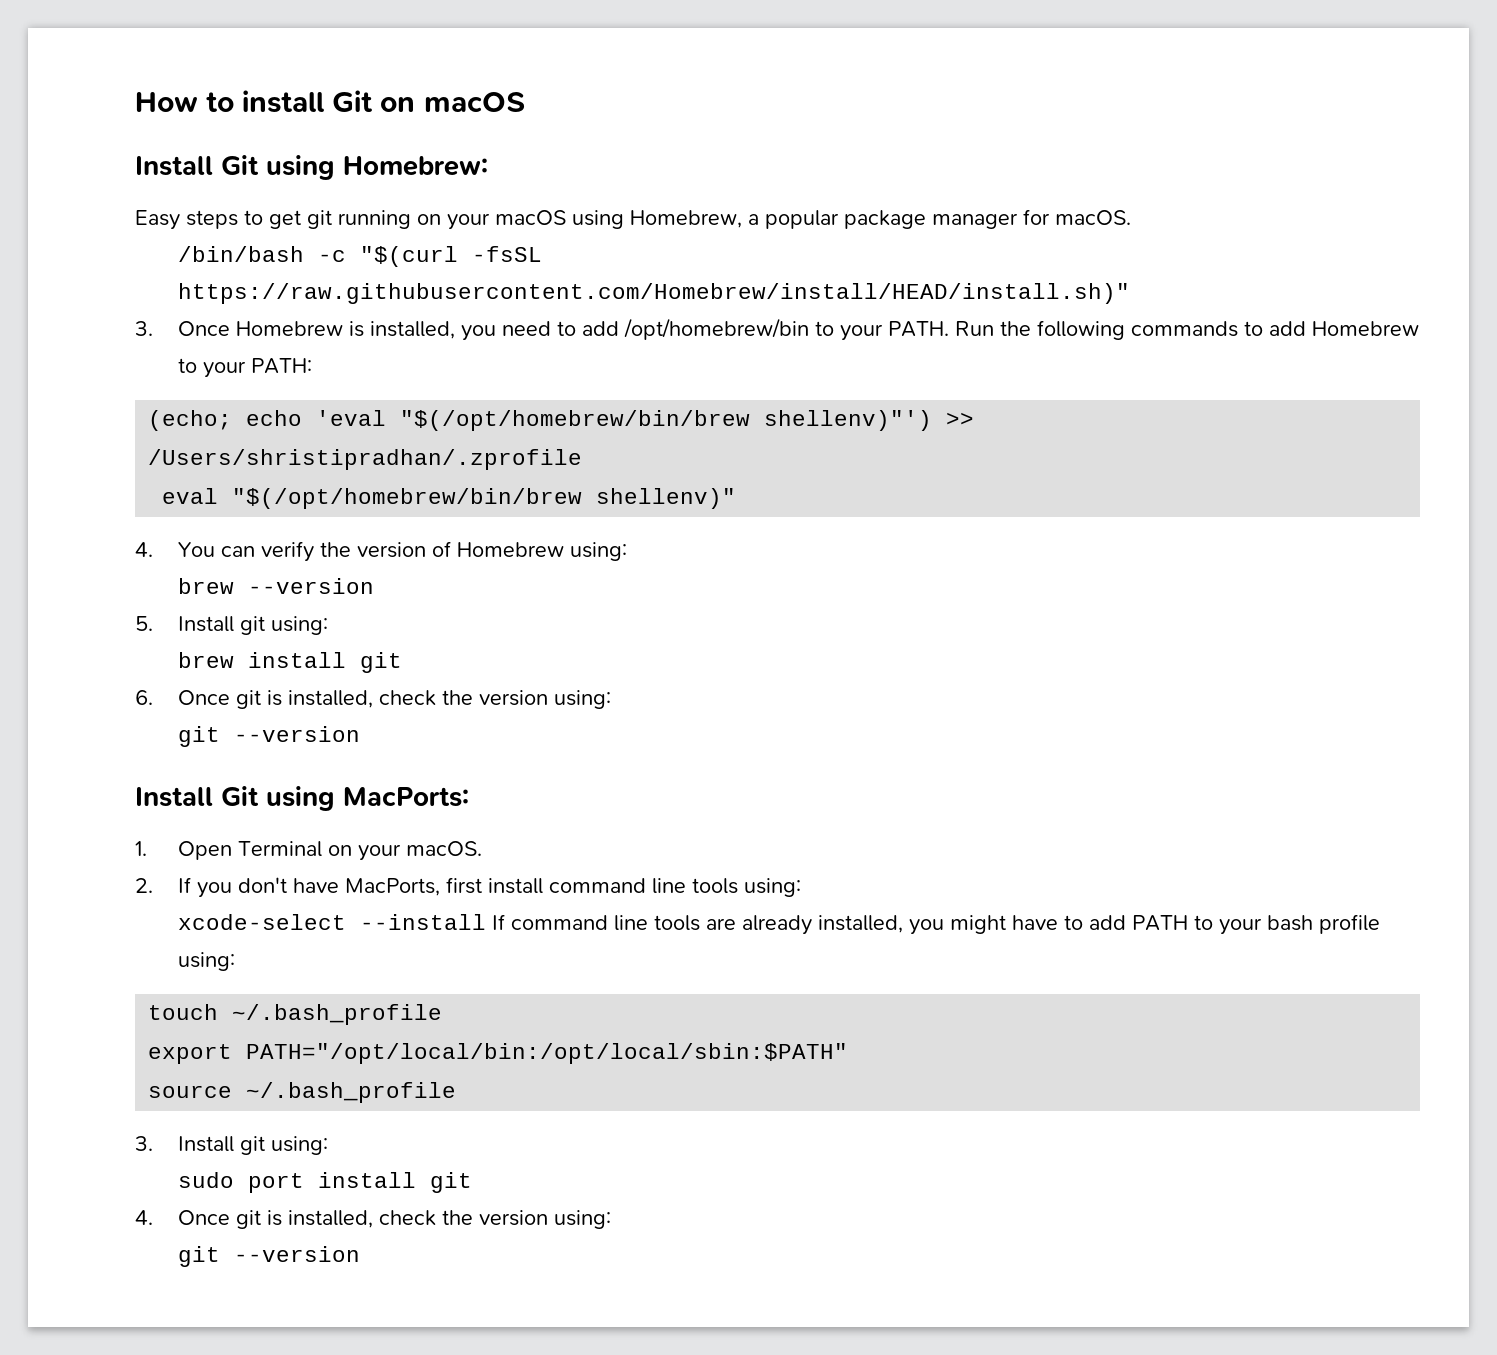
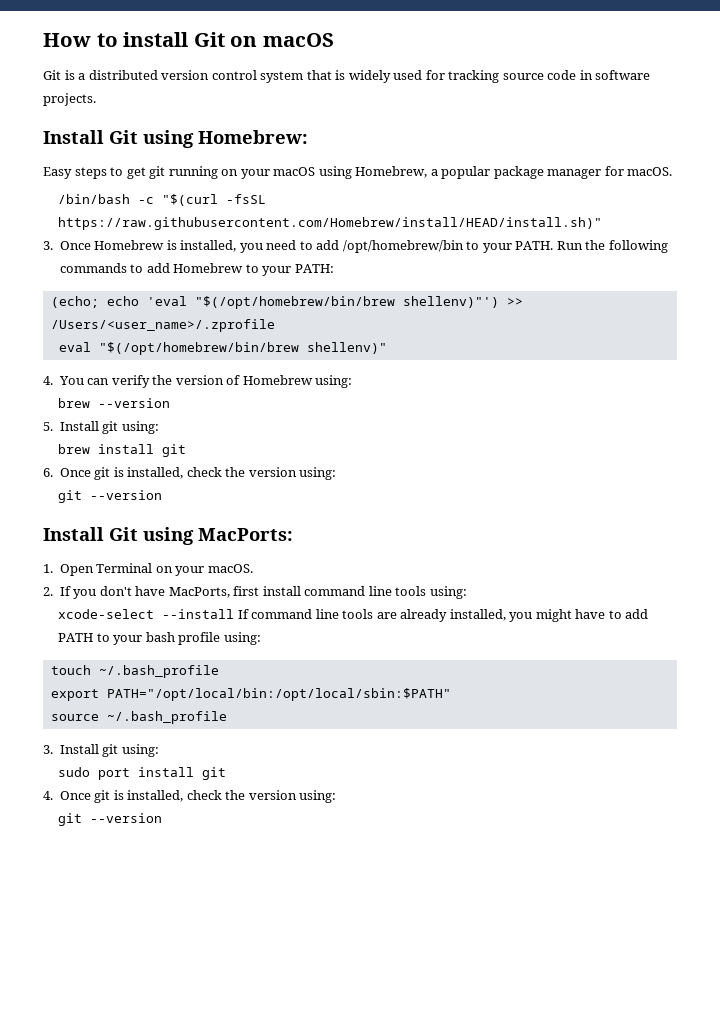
(525, 102) none -> [43,70,651,83] [43,93,96,106] // Git is a distributed version control system that is widely used for tracking source code in software projects.
[148,449,583,470] /Users/shristipradhan/.zprofile -> [50,319,275,332] /Users/<user_name>/.zprofile

